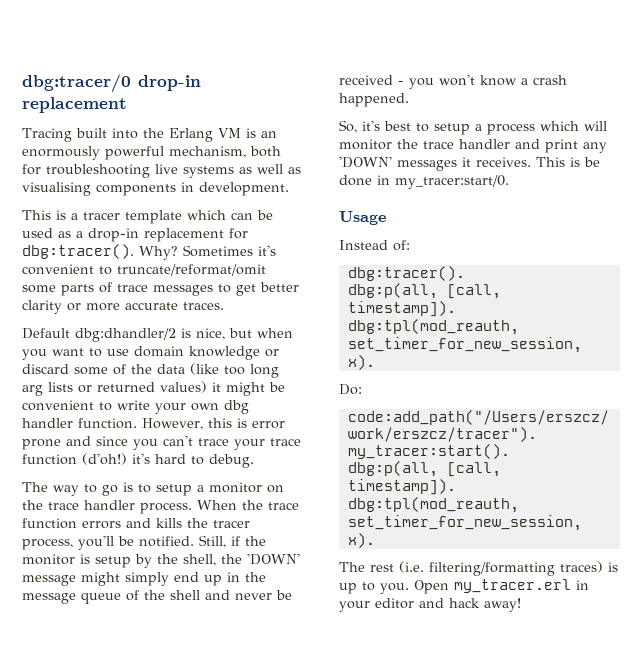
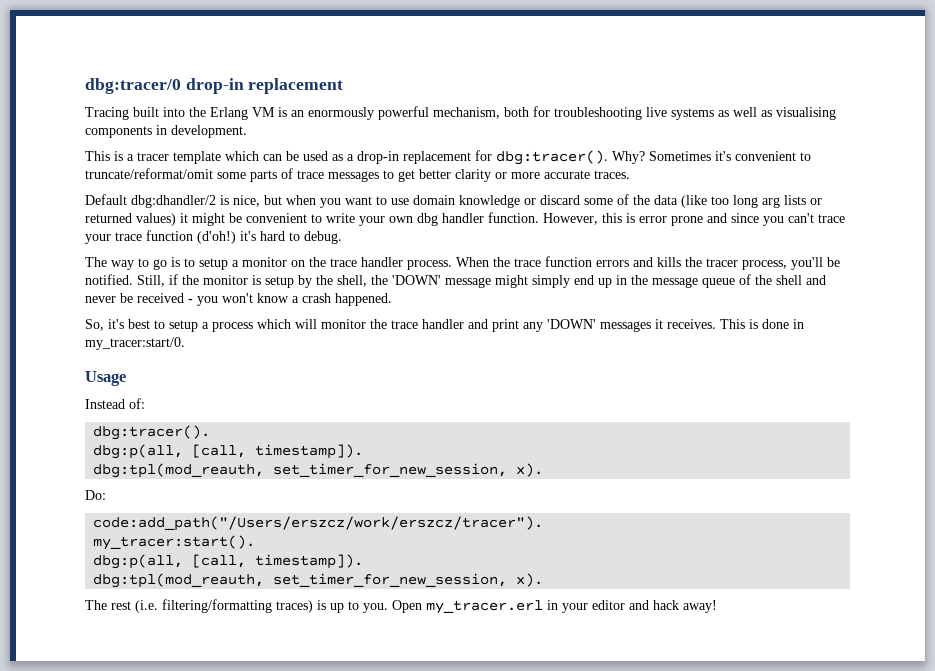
[584,157,600,167] be -> (758, 324) none

